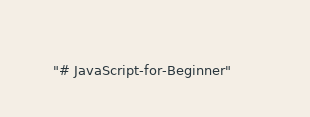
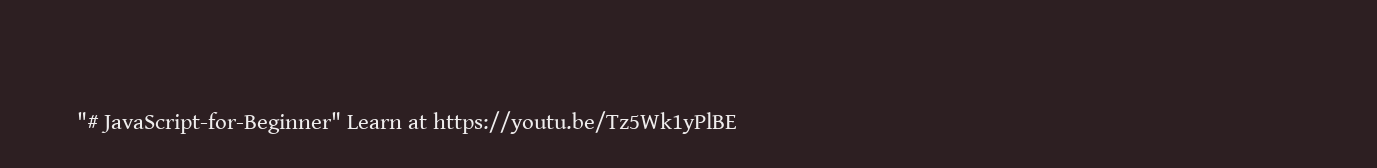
(231, 71) none -> [347,111,738,134] Learn at https://youtu.be/Tz5Wk1yPlBE

